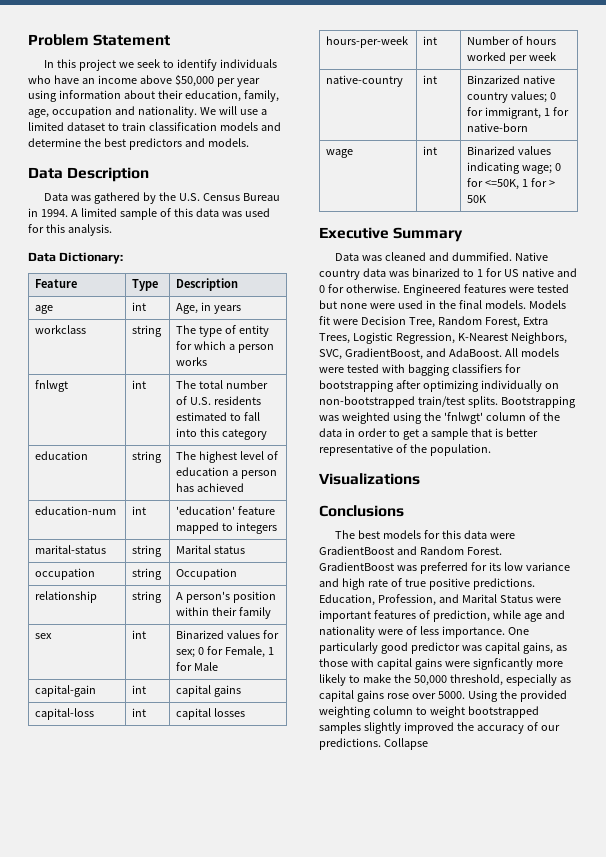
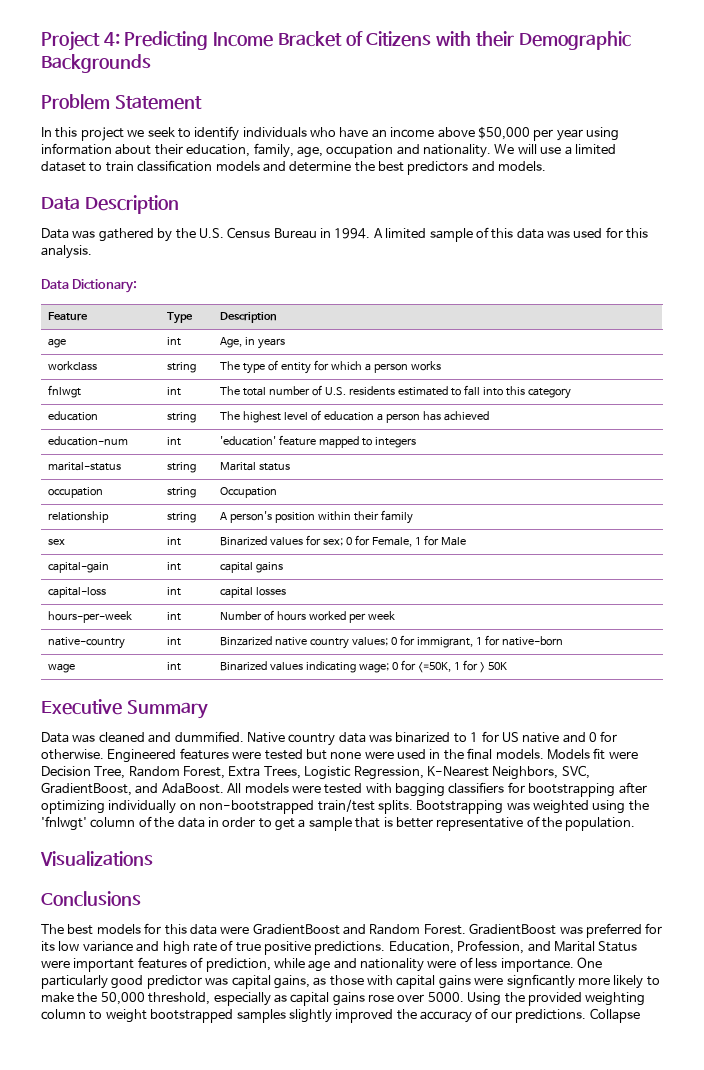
(28, 40) none -> [41,31,631,51] [41,54,151,73] Project 4: Predicting Income Bracket of Citizens with their Demographic Backgrounds //

